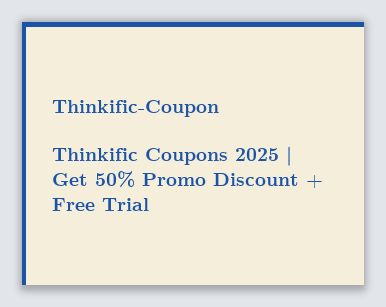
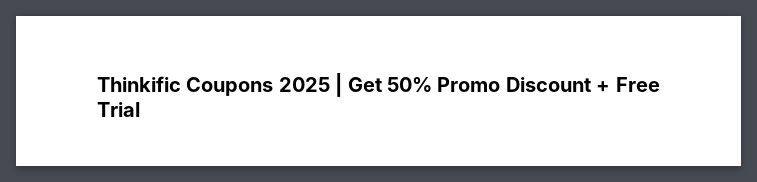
[52,100,219,117] Thinkific-Coupon // -> (97, 84) none

